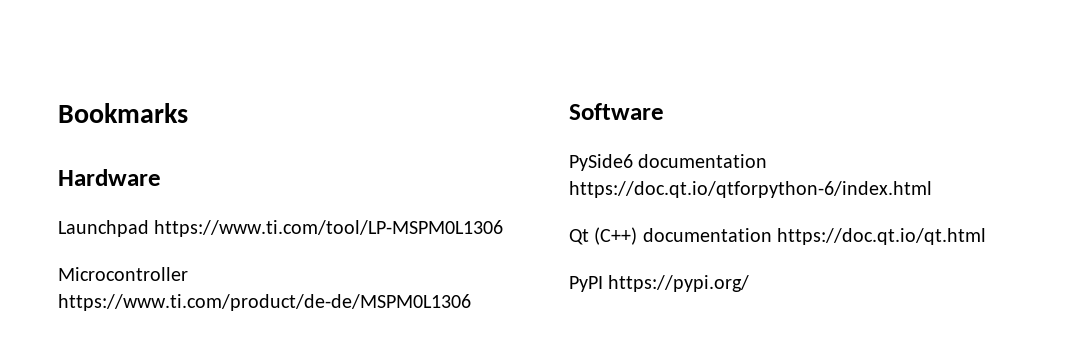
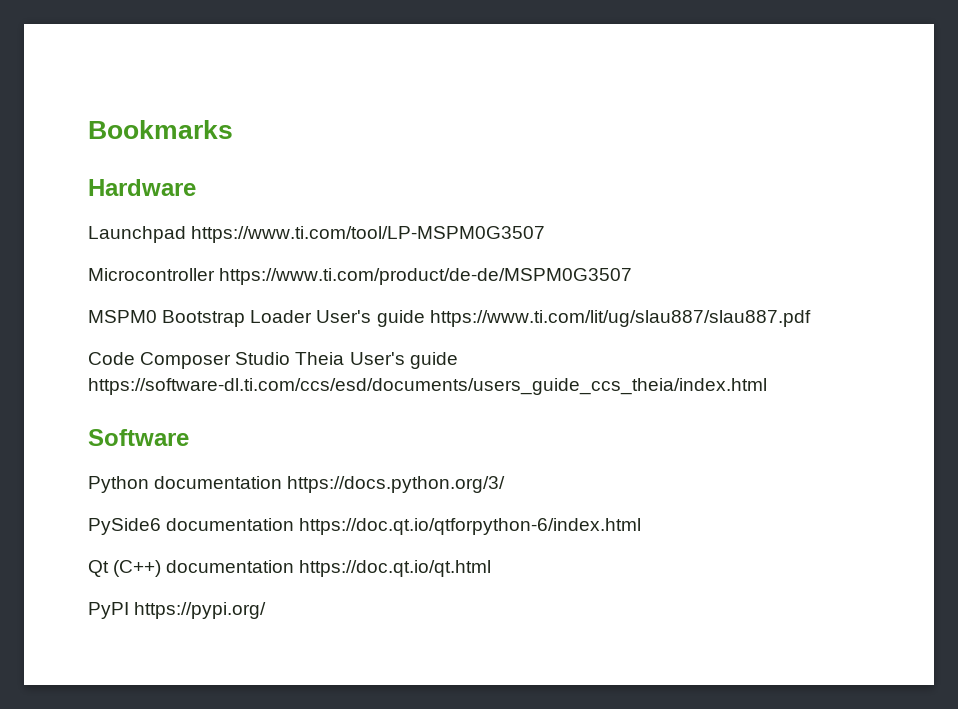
[154,220,504,237] https://www.ti.com/tool/LP-MSPM0L1306 -> [191,226,546,243] https://www.ti.com/tool/LP-MSPM0G3507
[58,294,471,311] [569,103,664,120] https://www.ti.com/product/de-de/MSPM0L1306 // Software -> [219,268,633,285] [88,310,811,327] [88,352,458,369] [88,378,767,395] [88,429,189,446] [88,476,506,493] https://www.ti.com/product/de-de/MSPM0G3507 // MSPM0 Bootstrap Loader User's guide https://www.ti.com/lit/ug/slau887/slau887.pdf // Code Composer Studio Theia User's guide https://software-dl.ti.com/ccs/esd/documents/users_guide_ccs_theia/index.html // Software // Python documentation https://docs.python.org/3/

